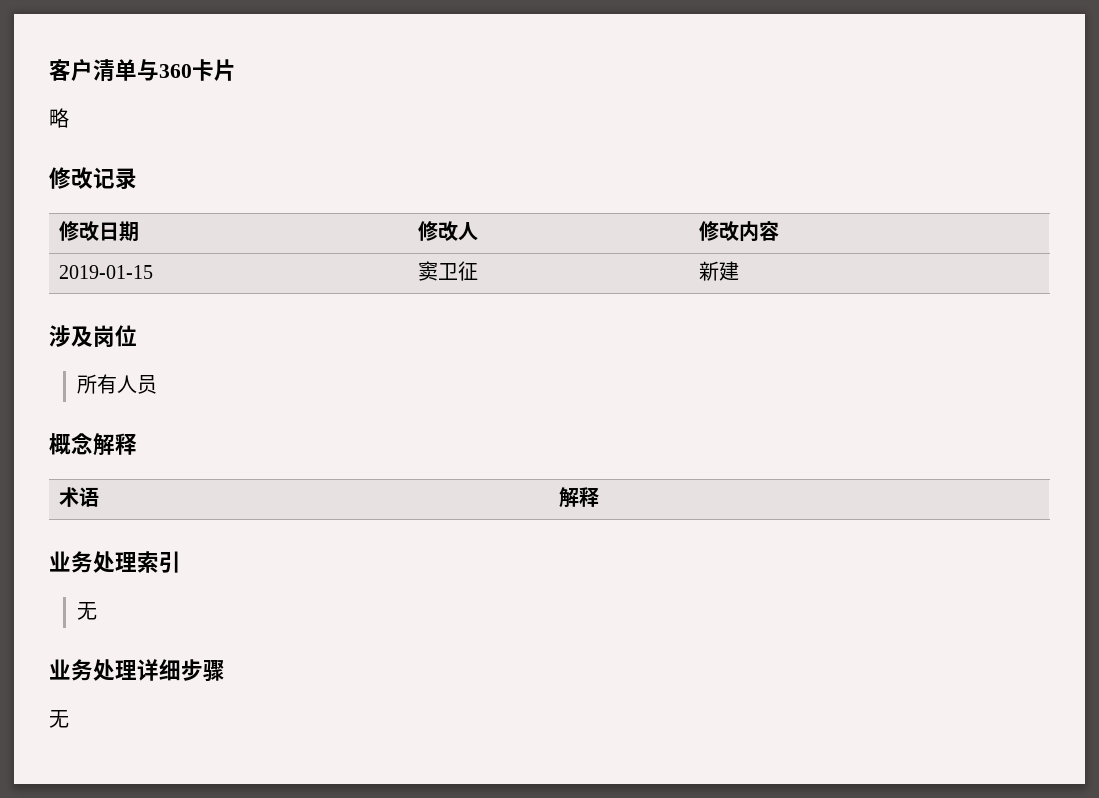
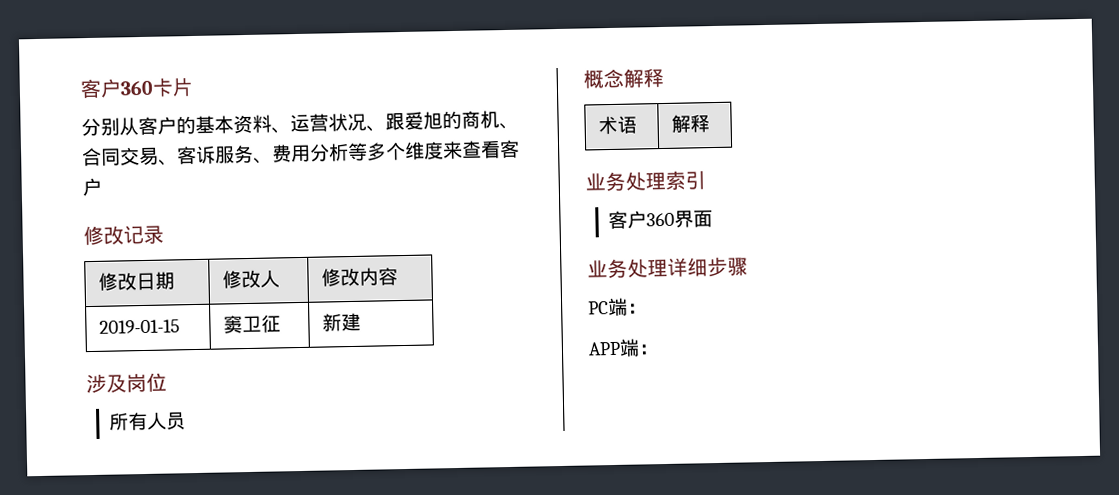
[49,59,159,82] 客户清单与 -> [80,78,122,99] 客户
[49,108,69,128] 略 -> [81,110,519,137] [82,139,520,167] [82,177,102,197] 分别从客户的基本资料、运营状况、跟爱旭的商机、合同交易、客诉服务、费用分析等多个维度来查看客户
[77,602,98,620] 无 -> [608,210,714,230] 客户360界面
[49,710,69,728] 无 -> [588,297,647,317] [588,338,659,357] PC端： // APP端：

